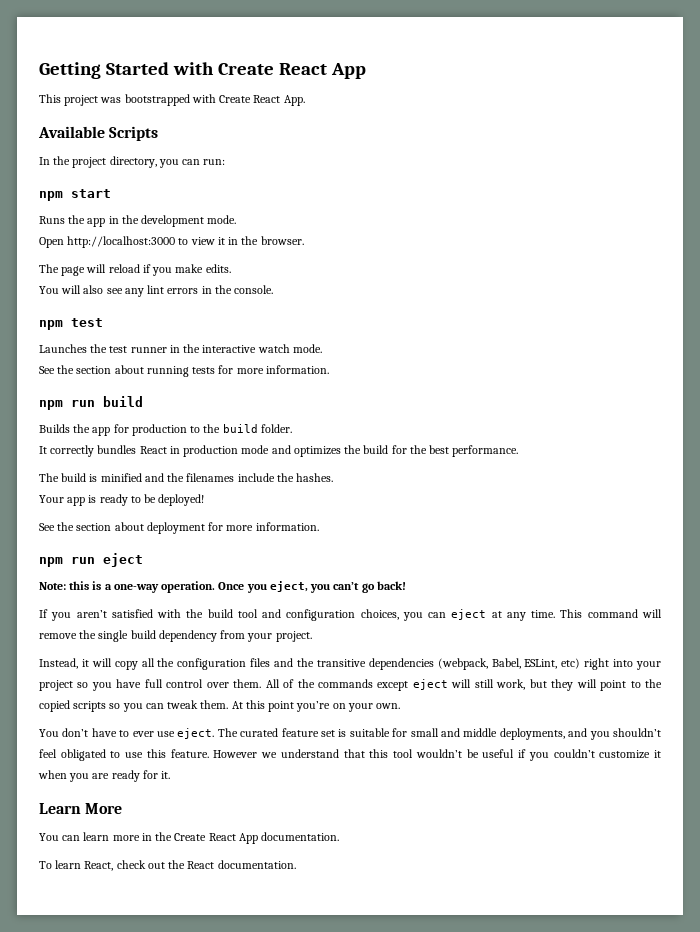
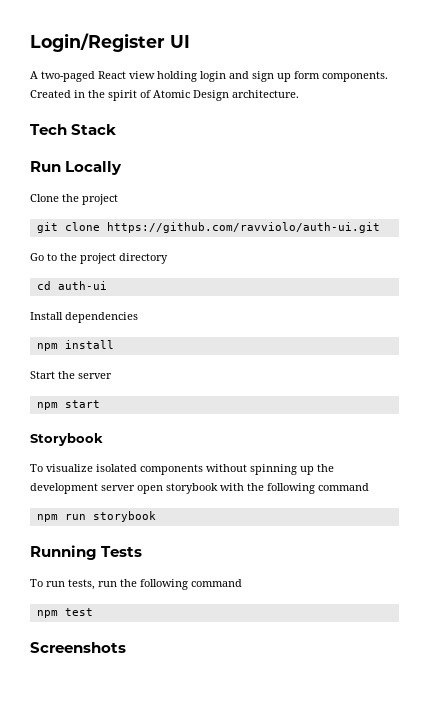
[39,62,366,79] [39,94,305,106] [38,126,159,141] [39,156,226,168] [39,189,111,201] [39,215,237,227] [39,236,304,248] [39,264,231,276] [39,285,274,297] [39,318,103,330] [39,344,322,353] [39,365,329,377] [39,396,143,410] [39,424,292,436] [39,445,519,457] [39,473,334,482] [39,494,205,506] [39,522,319,534] [39,553,143,567] [39,581,406,593] [39,609,662,621] [39,630,312,642] [39,658,662,670] [39,679,662,691] [39,700,401,712] [39,728,661,740] [39,749,661,761] [38,770,171,782] [39,803,123,814] [39,832,340,844] [39,860,296,871] Getting Started with Create React App // This project was bootstrapped with Create React App. // Available Scripts // In the project directory, you can run: // npm start // Runs the app in the development mode. // Open http://localhost:3000 to view it in the browser. // The page will reload if you make edits. // You will also see any lint errors in the console. // npm test // Launches the test runner in the interactive watch mode. // See the section about running tests for more information. // npm run build // Builds the app for production to the build folder. // It correctly bundles React in production mode and optimizes the build for the best performance. // The build is minified and the filenames include the hashes. // Your app is ready to be deployed! // See the section about deployment for more information. // npm run eject // Note: this is a one-way operation. Once you eject, you can’t go back! // If you aren’t satisfied with the build tool and configuration choices, you can eject at any time. This command will remove the single build dependency from your project. // Instead, it will copy all the configuration files and the transitive dependencies (webpack, Babel, ESLint, etc) right into your project so you have full control over them. All of the commands except eject will still work, but they will point to the copied scripts so you can tweak them. At this point you’re on your own. // You don’t have to ever use eject. The curated feature set is suitable for small and middle deployments, and you shouldn’t feel obligated to use this feature. However we understand that this tool wouldn’t be useful if you couldn’t customize it when you are ready for it. // Learn More // You can learn more in the Create React App documentation. // To learn React, check out the React documentation. -> [30,33,190,52] [30,71,388,82] [30,90,299,101] [30,124,117,135] [30,161,123,175] [30,194,118,205] [36,222,380,233] [30,253,168,264] [36,281,107,290] [30,312,138,323] [36,340,114,351] [30,371,112,379] [36,400,100,410] [30,433,103,446] [30,464,334,475] [30,483,369,494] [36,511,156,522] [30,545,143,560] [30,579,242,590] [36,608,93,618] [30,642,126,653] Login/Register UI // A two-paged React view holding login and sign up form components. Created in the spirit of Atomic Design architecture. // Tech Stack // Run Locally // Clone the project // git clone https://github.com/ravviolo/auth-ui.git // Go to the project directory // cd auth-ui // Install dependencies // npm install // Start the server // npm start // Storybook // To visualize isolated components without spinning up the development server open storybook with the following command // npm run storybook // Running Tests // To run tests, run the following command // npm test // Screenshots

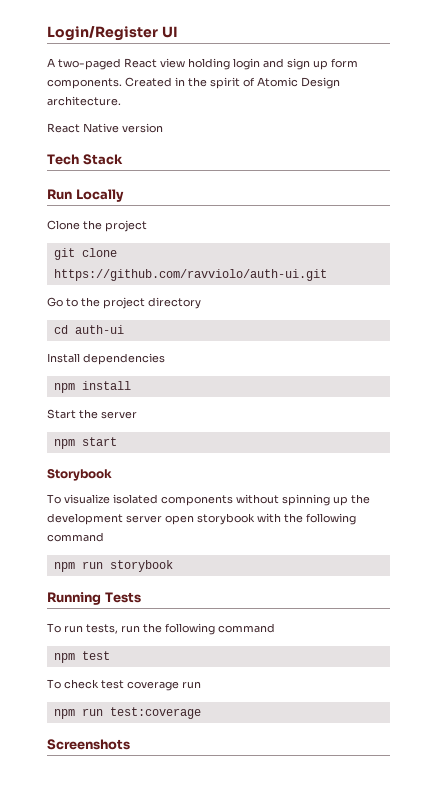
(299, 94) none -> [47,123,163,133] // React Native version
(93, 612) none -> [47,679,201,691] [53,707,201,719] // To check test coverage run // npm run test:coverage

